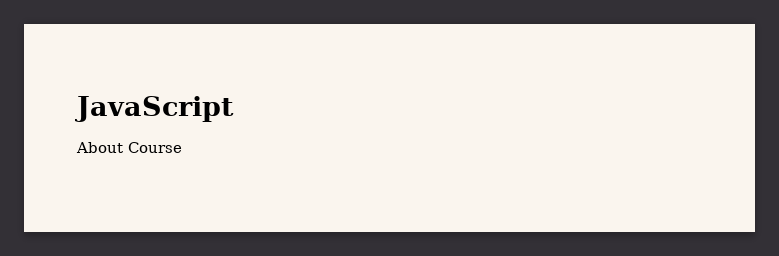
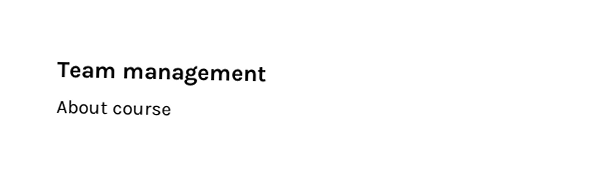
[75,96,234,122] JavaScript -> [57,61,268,88] Team management
[128,142,182,153] Course -> [112,104,173,117] course

